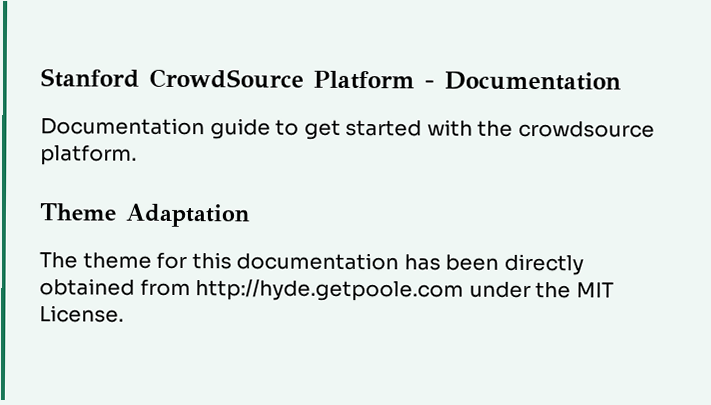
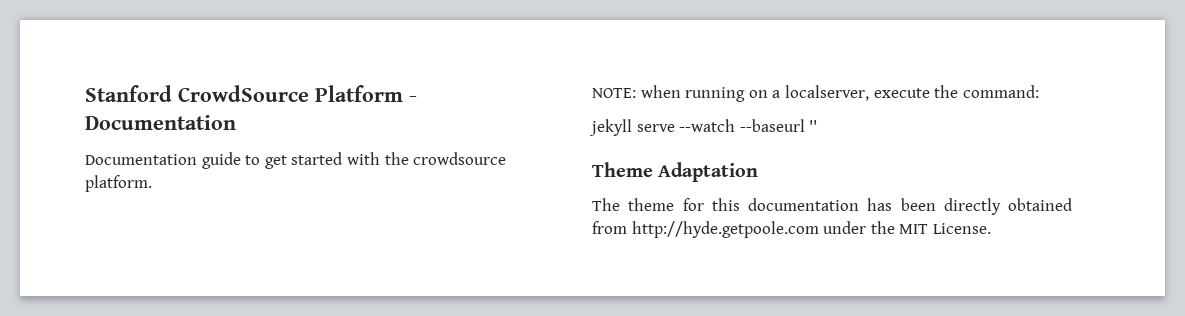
(137, 155) none -> [592,85,1039,102] [589,119,818,136] // NOTE: when running on a localserver, execute the command: // jekyll serve --watch --baseurl ''

